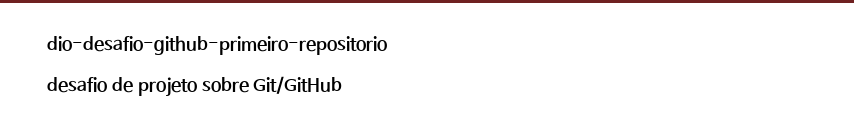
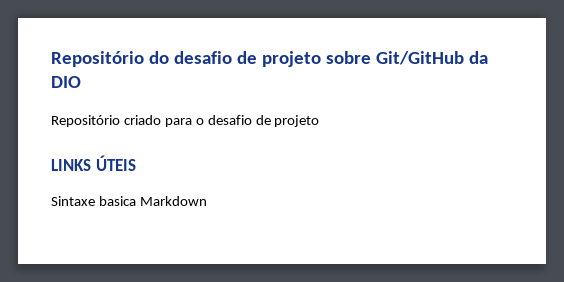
[47,36,387,55] dio-desafio-github-primeiro-repositorio // -> [51,51,169,67] Repositório do
(343, 85) none -> [468,51,488,64] [51,76,81,88] [51,115,320,127] [51,155,136,171] [51,196,207,206] da DIO // Repositório criado para o desafio de projeto // LINKS ÚTEIS // Sintaxe basica Markdown

